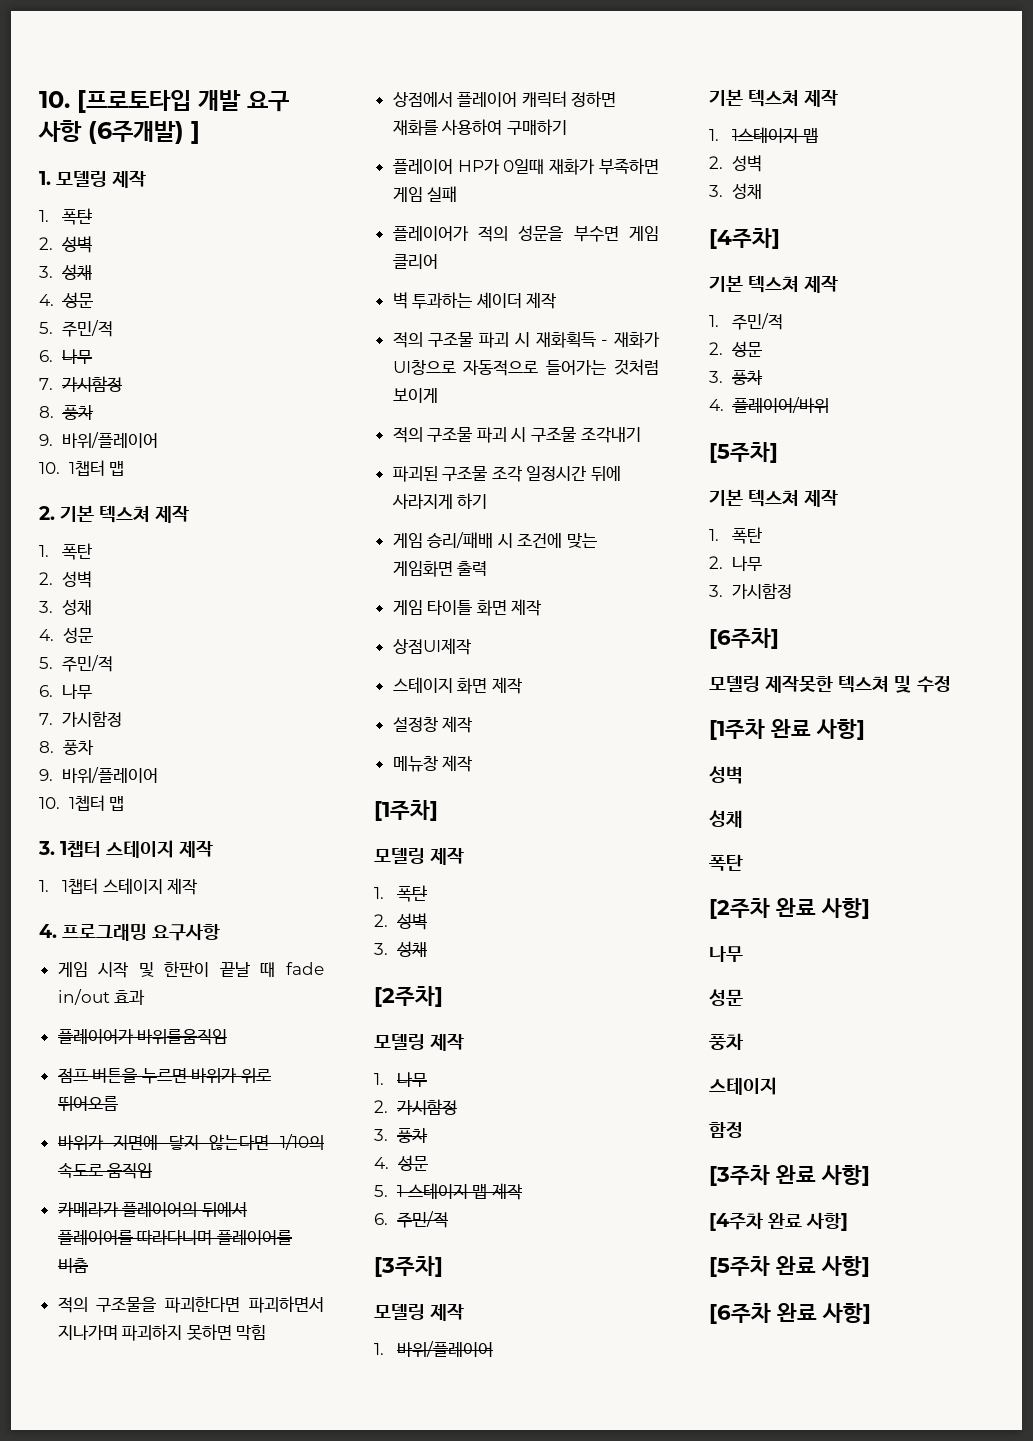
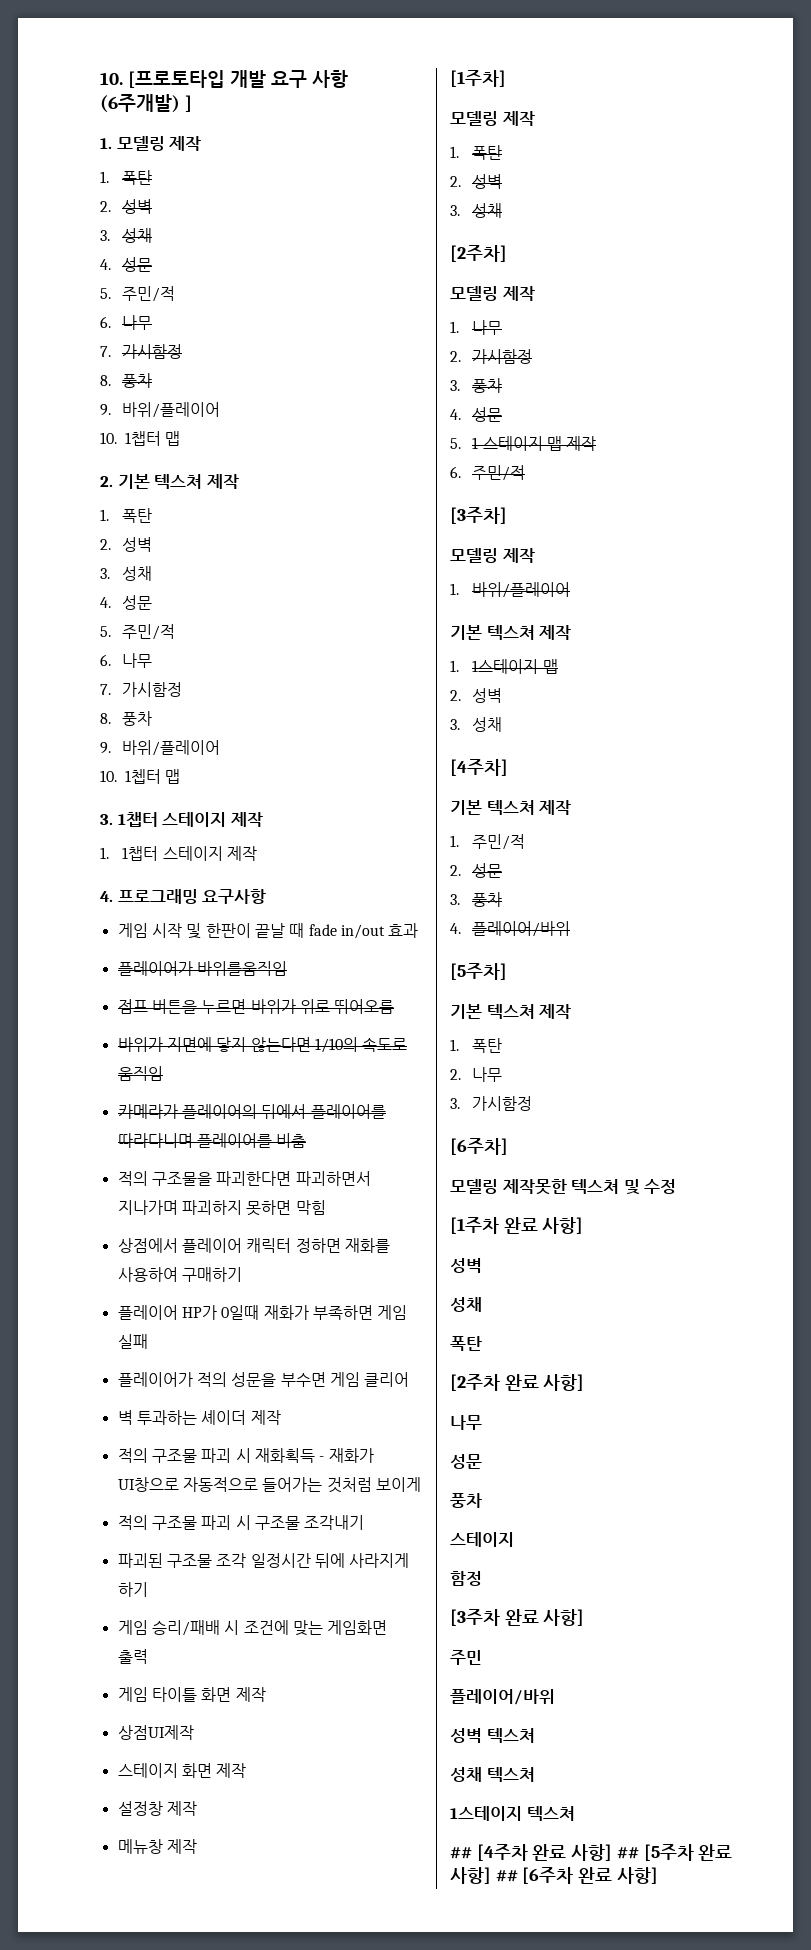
(870, 1175) none -> [450,1650,482,1665] [450,1689,555,1705] [450,1728,535,1743] [450,1767,535,1782] [450,1806,575,1821] [450,1847,472,1859] 주민 // 플레이어/바위 // 성벽 텍스쳐 // 성채 텍스쳐 // 1스테이지 텍스쳐 // ##
(849, 1221) // -> [616,1847,639,1859] ##
(870, 1266) // -> [495,1870,518,1882] ##

